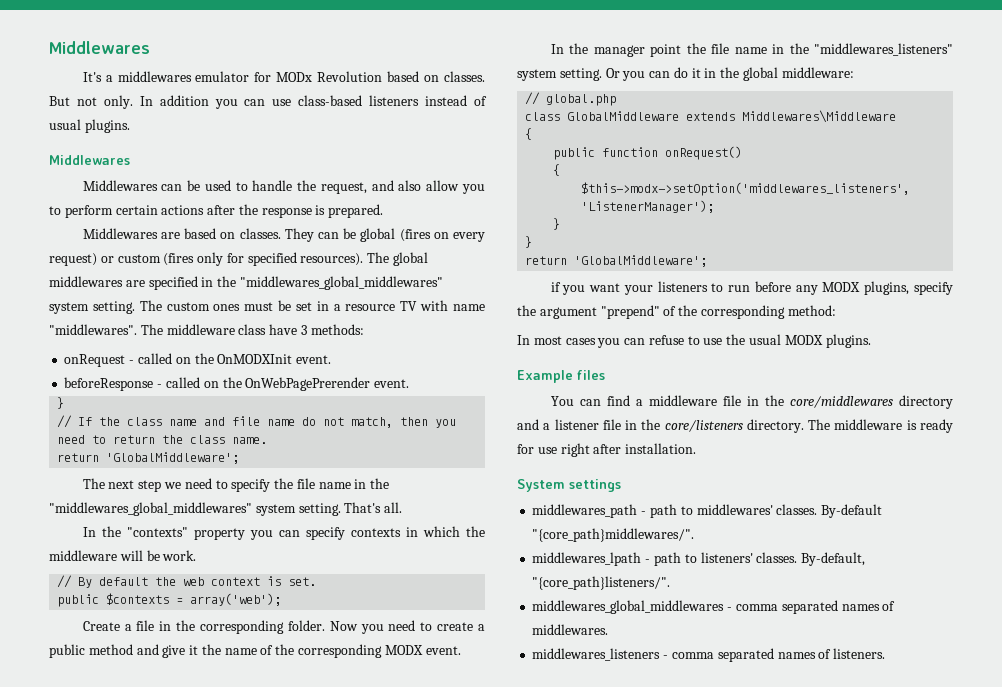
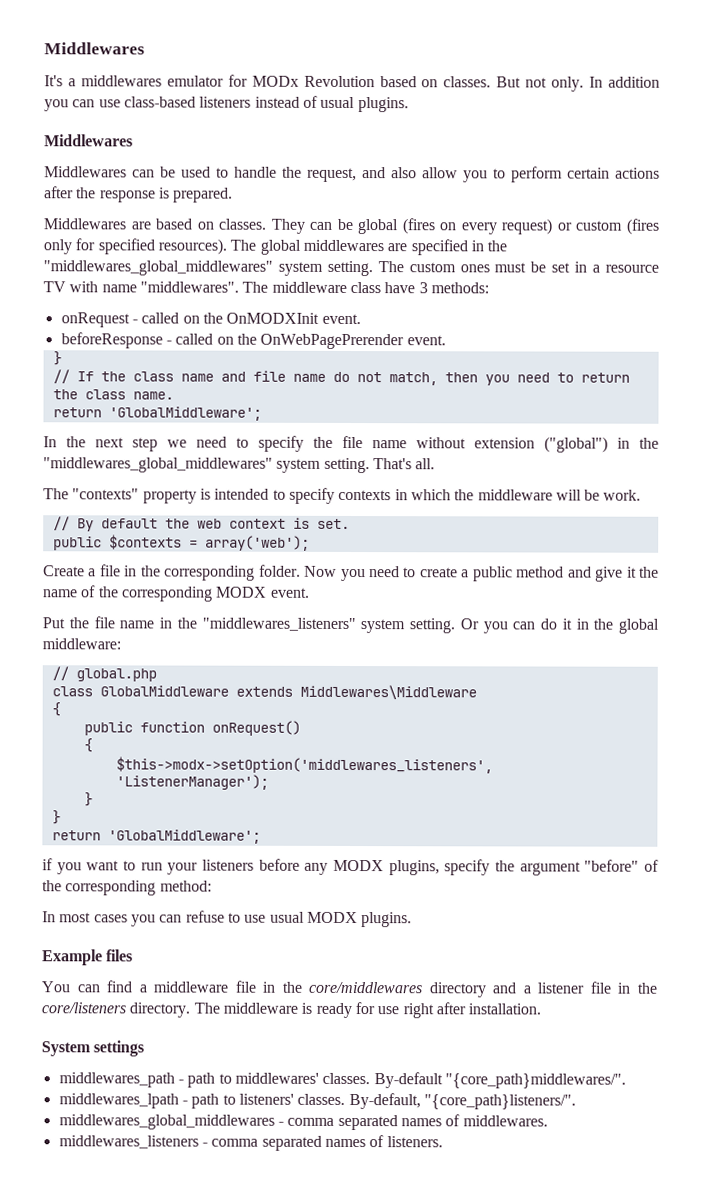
[82,478,105,489] The -> [43,436,86,448] In the
(351, 485) none -> [416,436,608,453] without extension ("global")
[82,526,300,540] In the "contexts" property you can -> [43,488,286,504] The "contexts" property is intended to
[550,43,682,57] In the manager point -> [42,617,65,629] Put
[623,281,751,295] your listeners to run -> [123,859,255,875] to run your listeners
[600,305,660,319] "prepend" -> [584,859,640,872] "before"
[726,334,746,345] the -> (267, 918) none

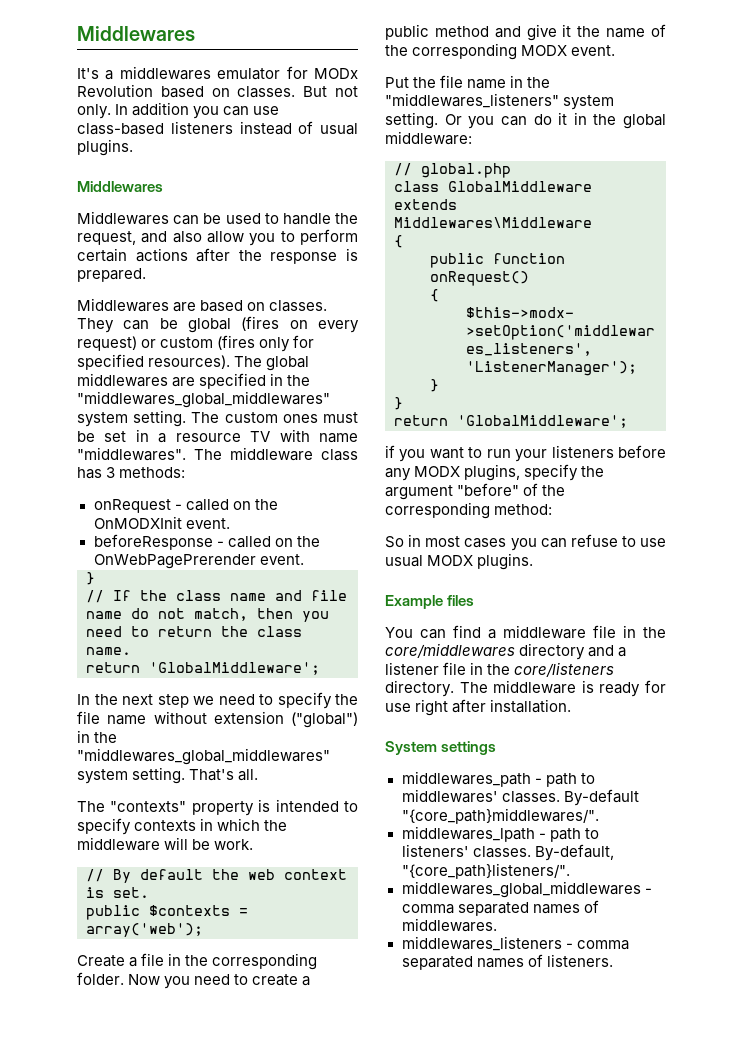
[384,282,416,294] have -> [77,467,102,479] has
[42,911,56,923] In -> [385,534,422,548] So in

